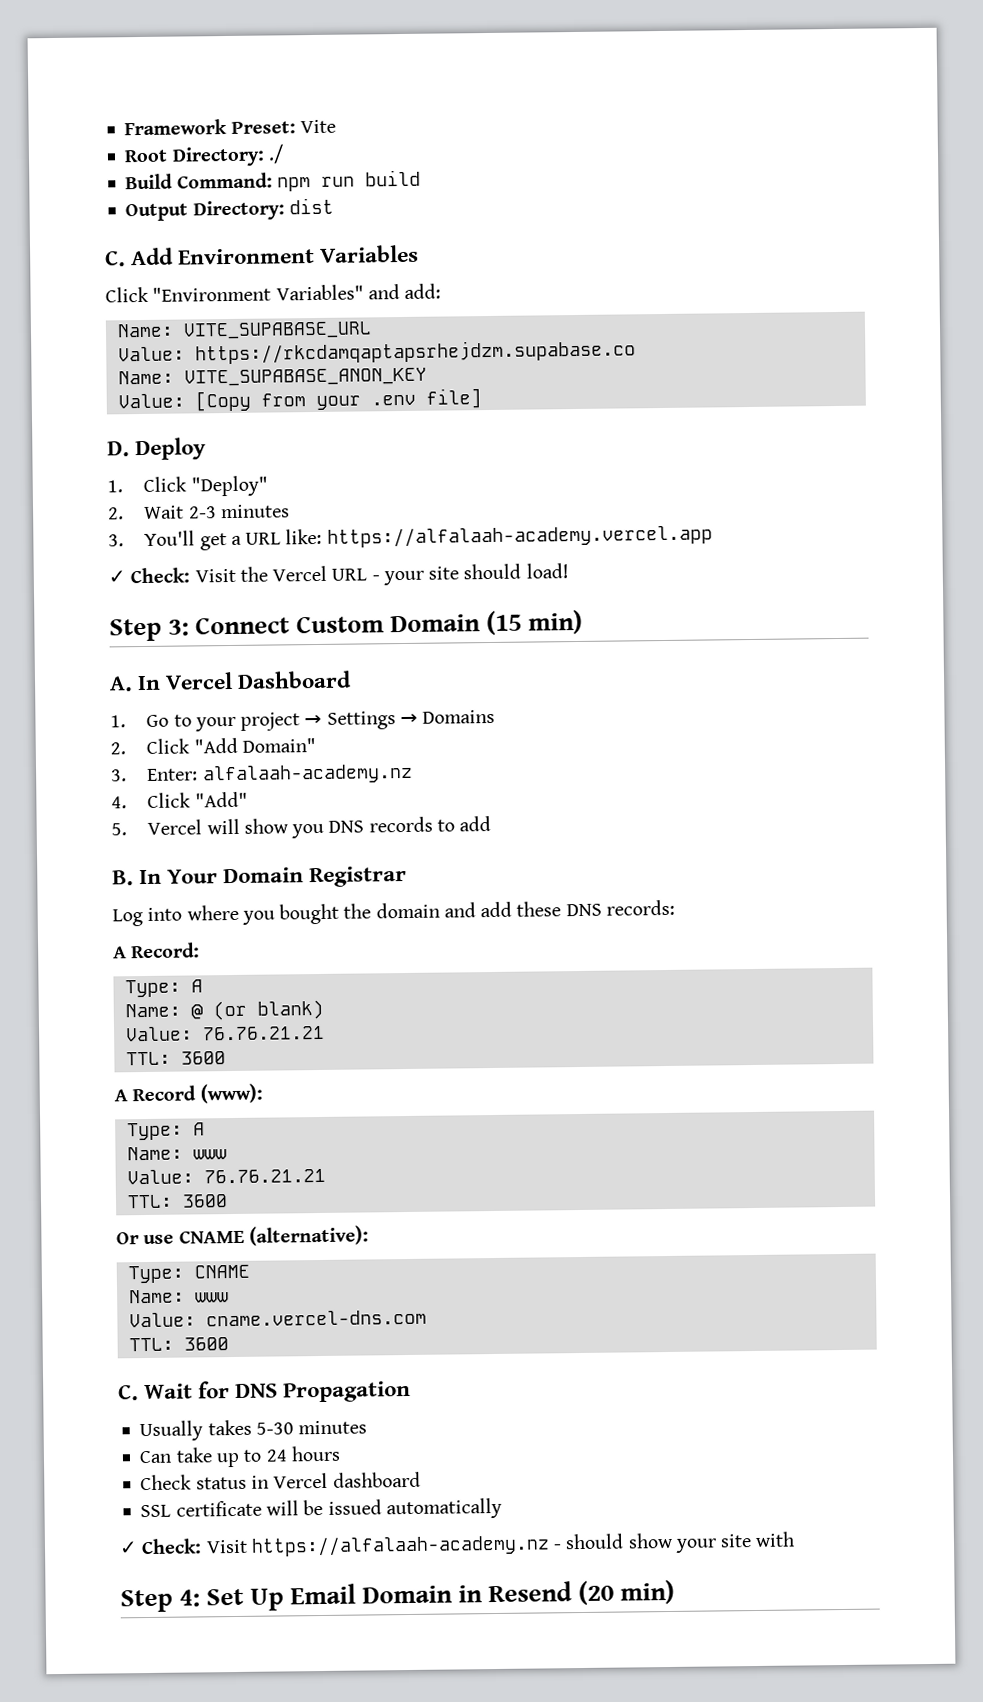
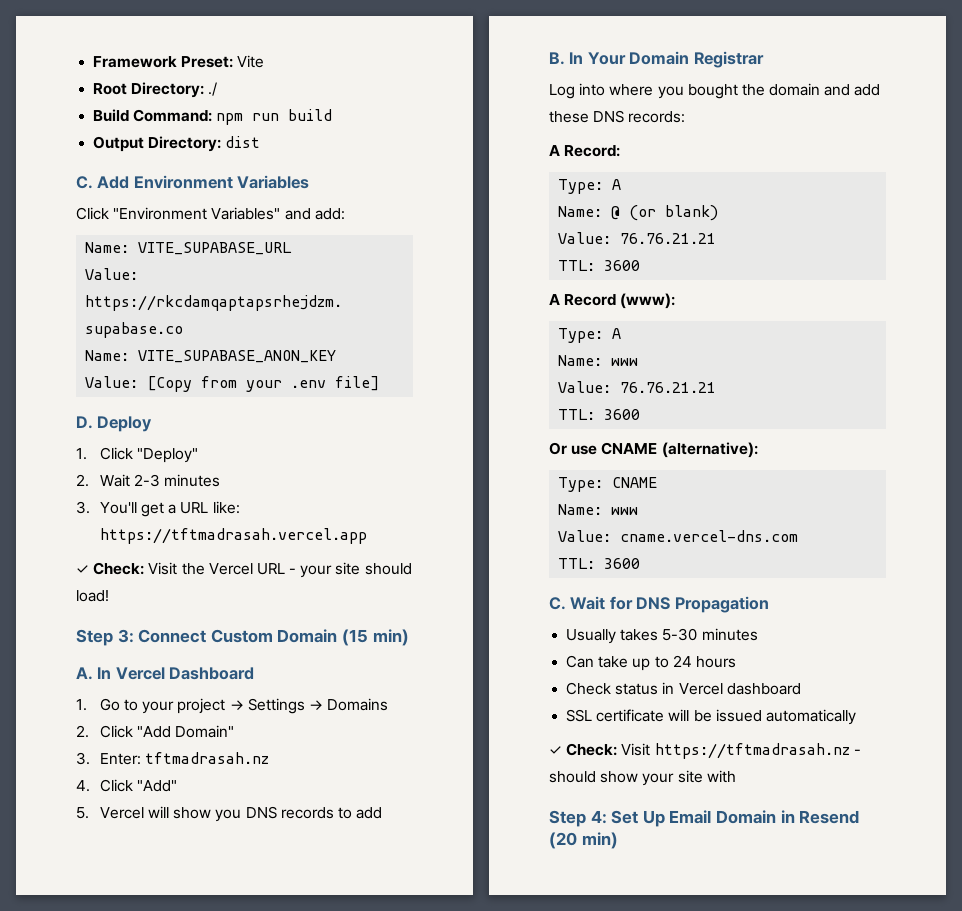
[326,525,713,548] https://alfalaah-academy.vercel.app -> [99,528,367,544] https://tftmadrasah.vercel.app
[202,763,413,785] alfalaah-academy.nz -> [144,752,269,764] tftmadrasah.nz
[250,1535,550,1557] https://alfalaah-academy.nz -> [654,743,850,759] https://tftmadrasah.nz

